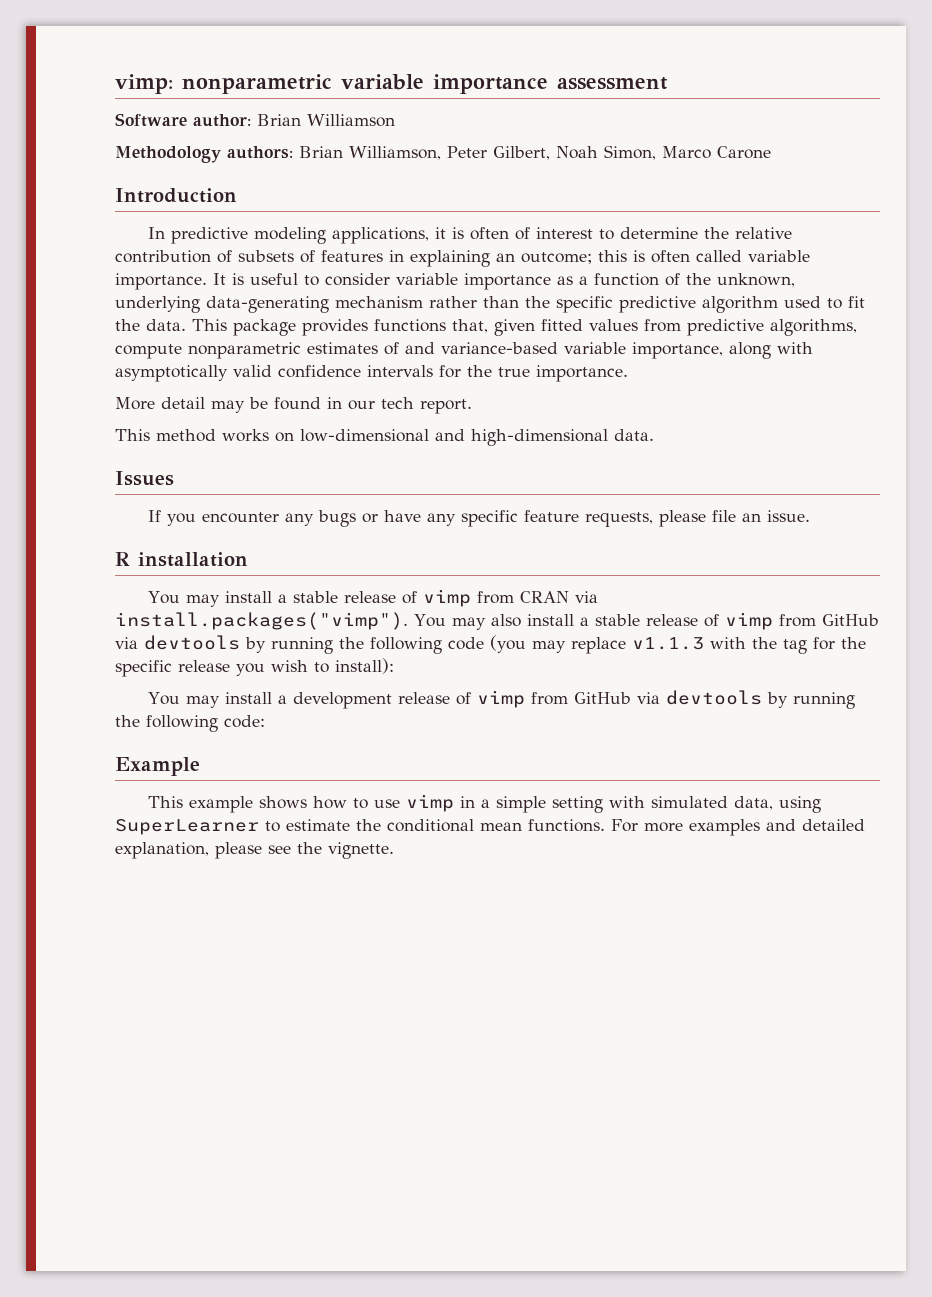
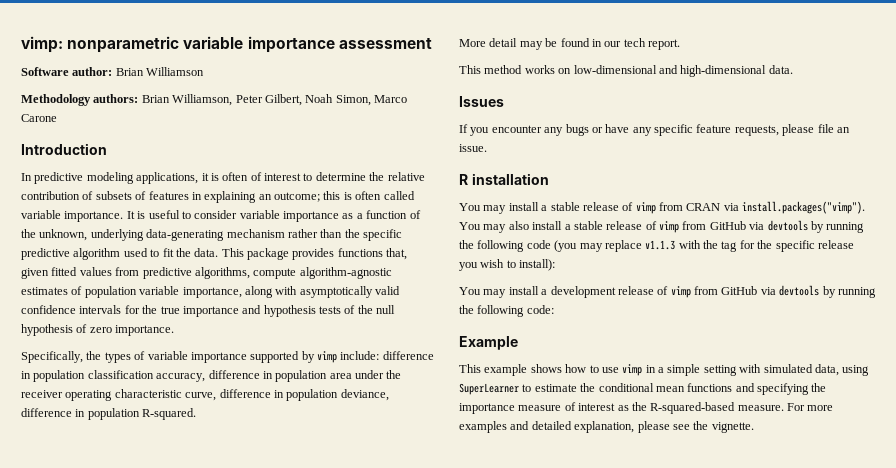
[188,342,301,359] nonparametric -> [299,267,392,279] algorithm-agnostic
[405,342,558,354] and variance-based -> [84,286,137,298] population
[536,365,628,382] importance. -> [182,305,396,317] [21,324,175,336] [21,351,434,363] [21,370,402,382] [21,389,389,401] [21,408,197,420] importance and hypothesis tests of the null hypothesis of zero importance. // Specifically, the types of variable importance supported by vimp include: difference in population classification accuracy, difference in population area under the receiver operating characteristic curve, difference in population deviance, difference in population R-squared.
[528,819,605,832] functions. -> [687,383,827,395] [459,402,784,414] functions and specifying the importance measure of interest as the R-squared-based measure.

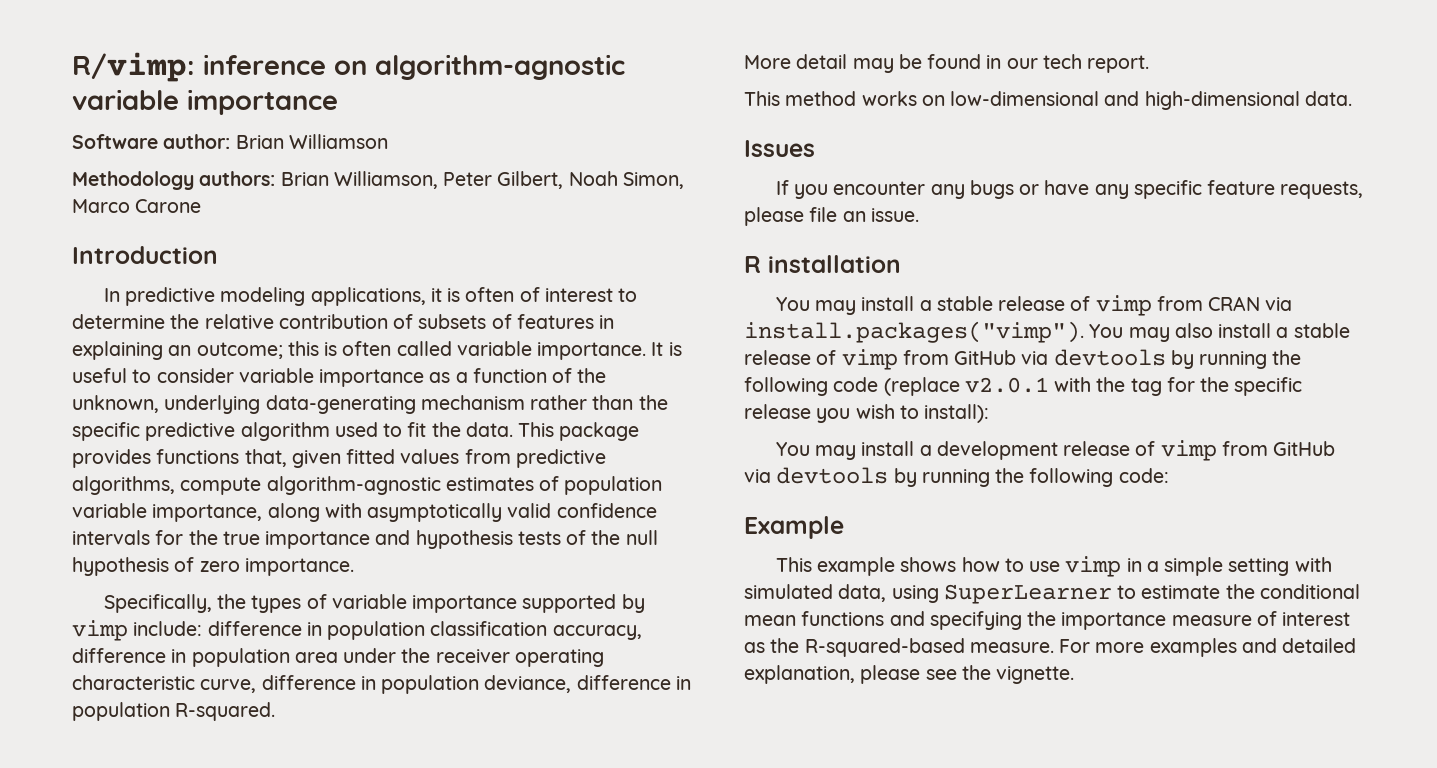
[21,36,432,53] vimp: nonparametric variable importance assessment -> [72,52,625,82] [72,89,338,115] R/vimp: inference on algorithm-agnostic variable importance
[554,240,676,252] (you may replace v1.1.3 -> [883,377,1049,396] (replace v2.0.1

